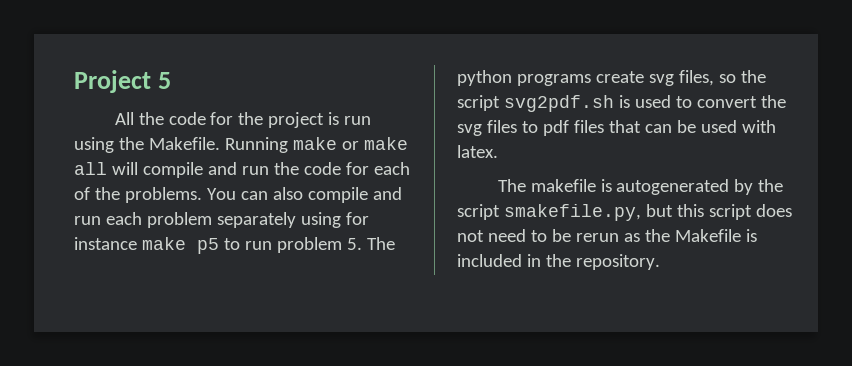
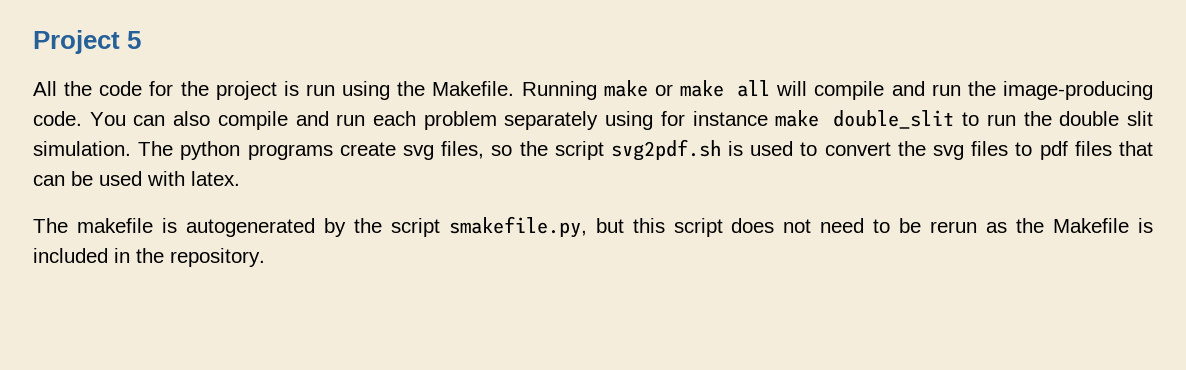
[303,162,410,175] [74,187,202,203] code for each of the problems. -> [1002,81,1153,100] [33,111,82,126] image-producing code.
[196,238,219,254] p5 -> [833,110,955,129] double_slit
[276,237,362,253] problem 5. -> [1023,111,1153,126] [33,141,131,156] the double slit simulation.

